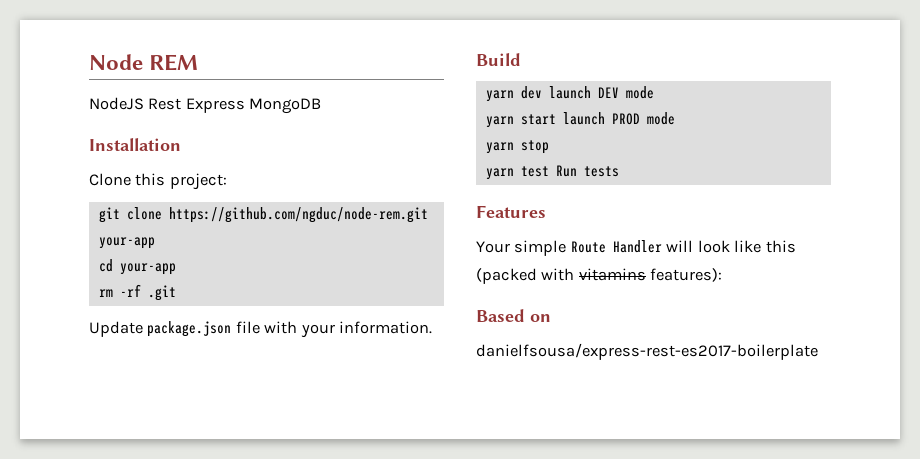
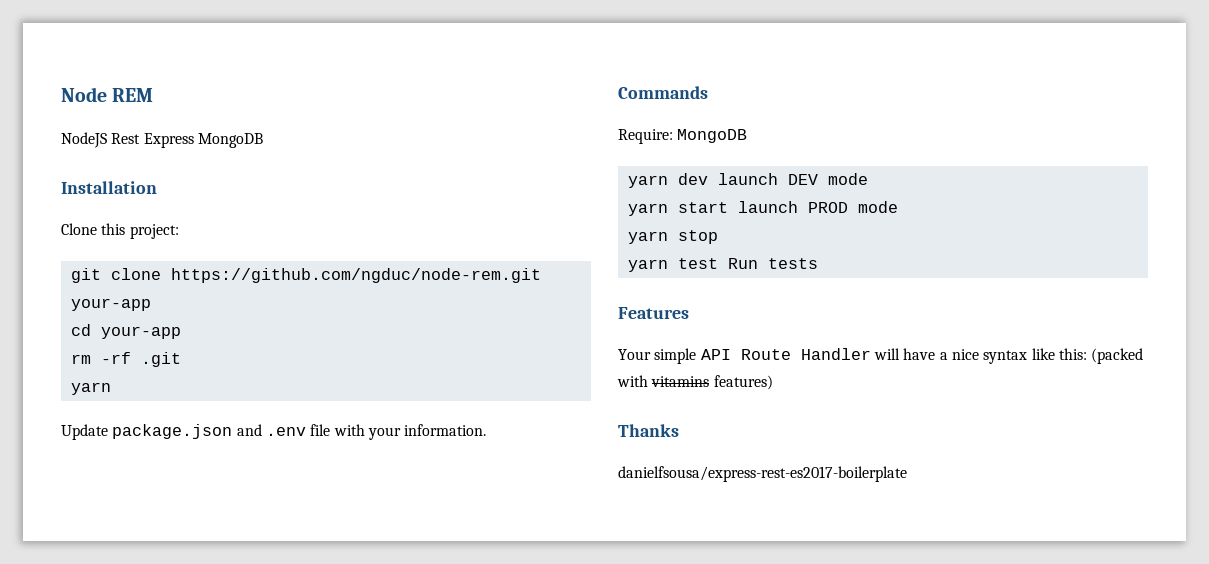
(176, 293) none -> [70,382,111,395] // yarn
(232, 329) none -> [236,424,306,436] and .env
[476,53,521,66] Build -> [618,86,708,99] [618,129,748,144] Commands // Require: MongoDB
(567, 248) none -> [700,349,731,360] API
[697,240,796,253] [476,268,723,284] [476,309,551,322] look like this (packed with vitamins features): // Based on -> [903,348,1144,364] [617,375,773,390] [618,424,679,437] have a nice syntax like this: (packed with vitamins features) // Thanks

